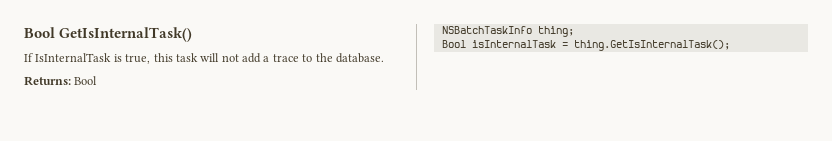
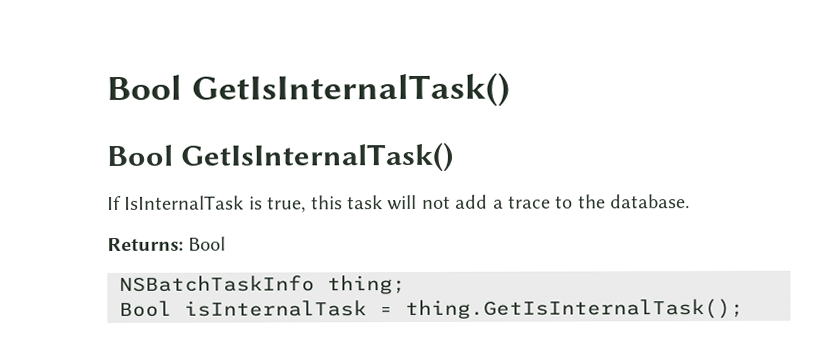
[24,27,193,42] Bool GetIsInternalTask() -> [106,72,510,108] [106,142,454,173] Bool GetIsInternalTask() // Bool GetIsInternalTask()

